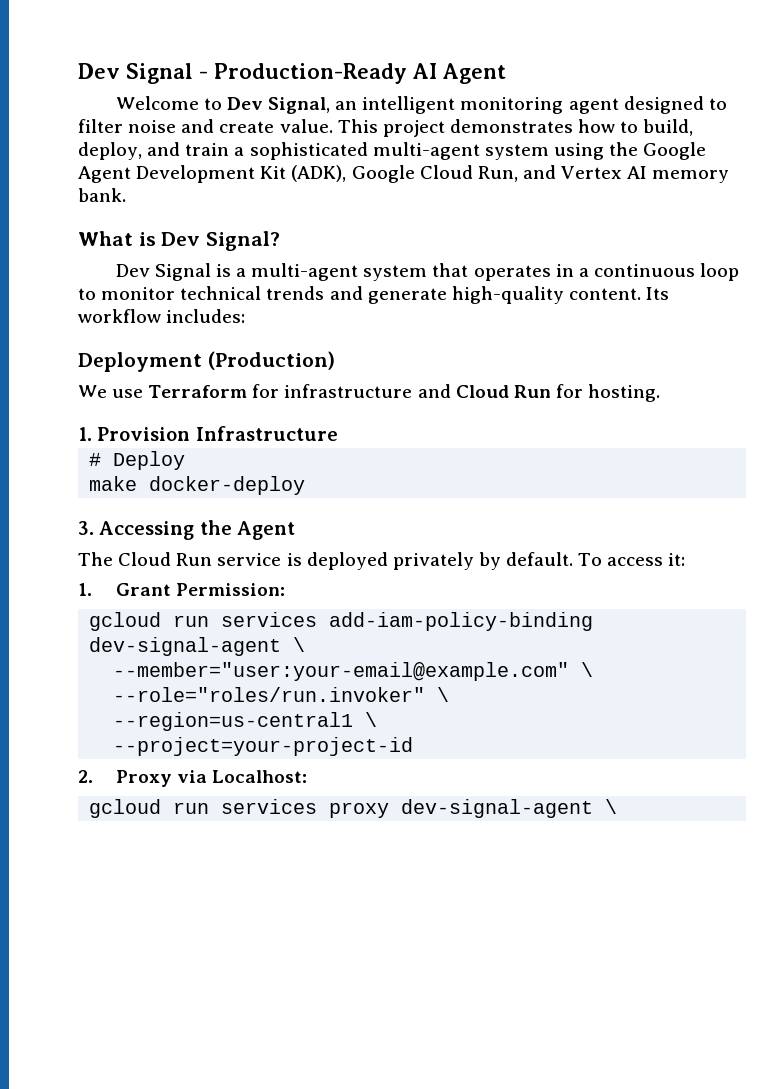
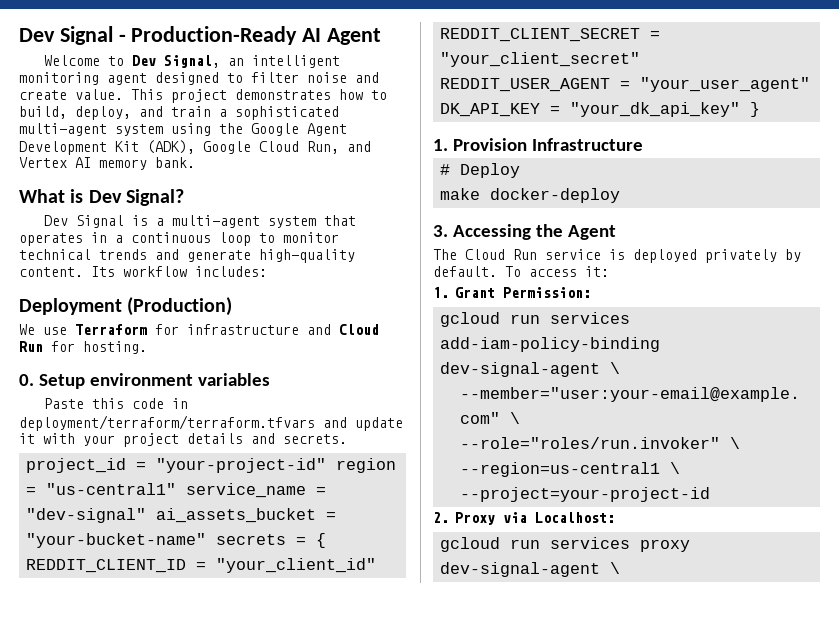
(661, 393) none -> [19,373,270,389] [43,398,188,409] [19,415,403,431] [19,433,347,447] [26,458,397,473] [26,483,327,498] [26,508,337,523] [26,533,327,548] [26,558,377,573] [440,28,661,42] [440,52,641,67] [440,77,811,92] [440,102,761,117] // 0. Setup environment variables // Paste this code in deployment/terraform/terraform.tfvars and update it with your project details and secrets. // project_id = "your-project-id" region = "us-central1" service_name = "dev-signal" ai_assets_bucket = "your-bucket-name" secrets = { REDDIT_CLIENT_ID = "your_client_id" REDDIT_CLIENT_SECRET = "your_client_secret" REDDIT_USER_AGENT = "your_user_agent" DK_API_KEY = "your_dk_api_key" }

